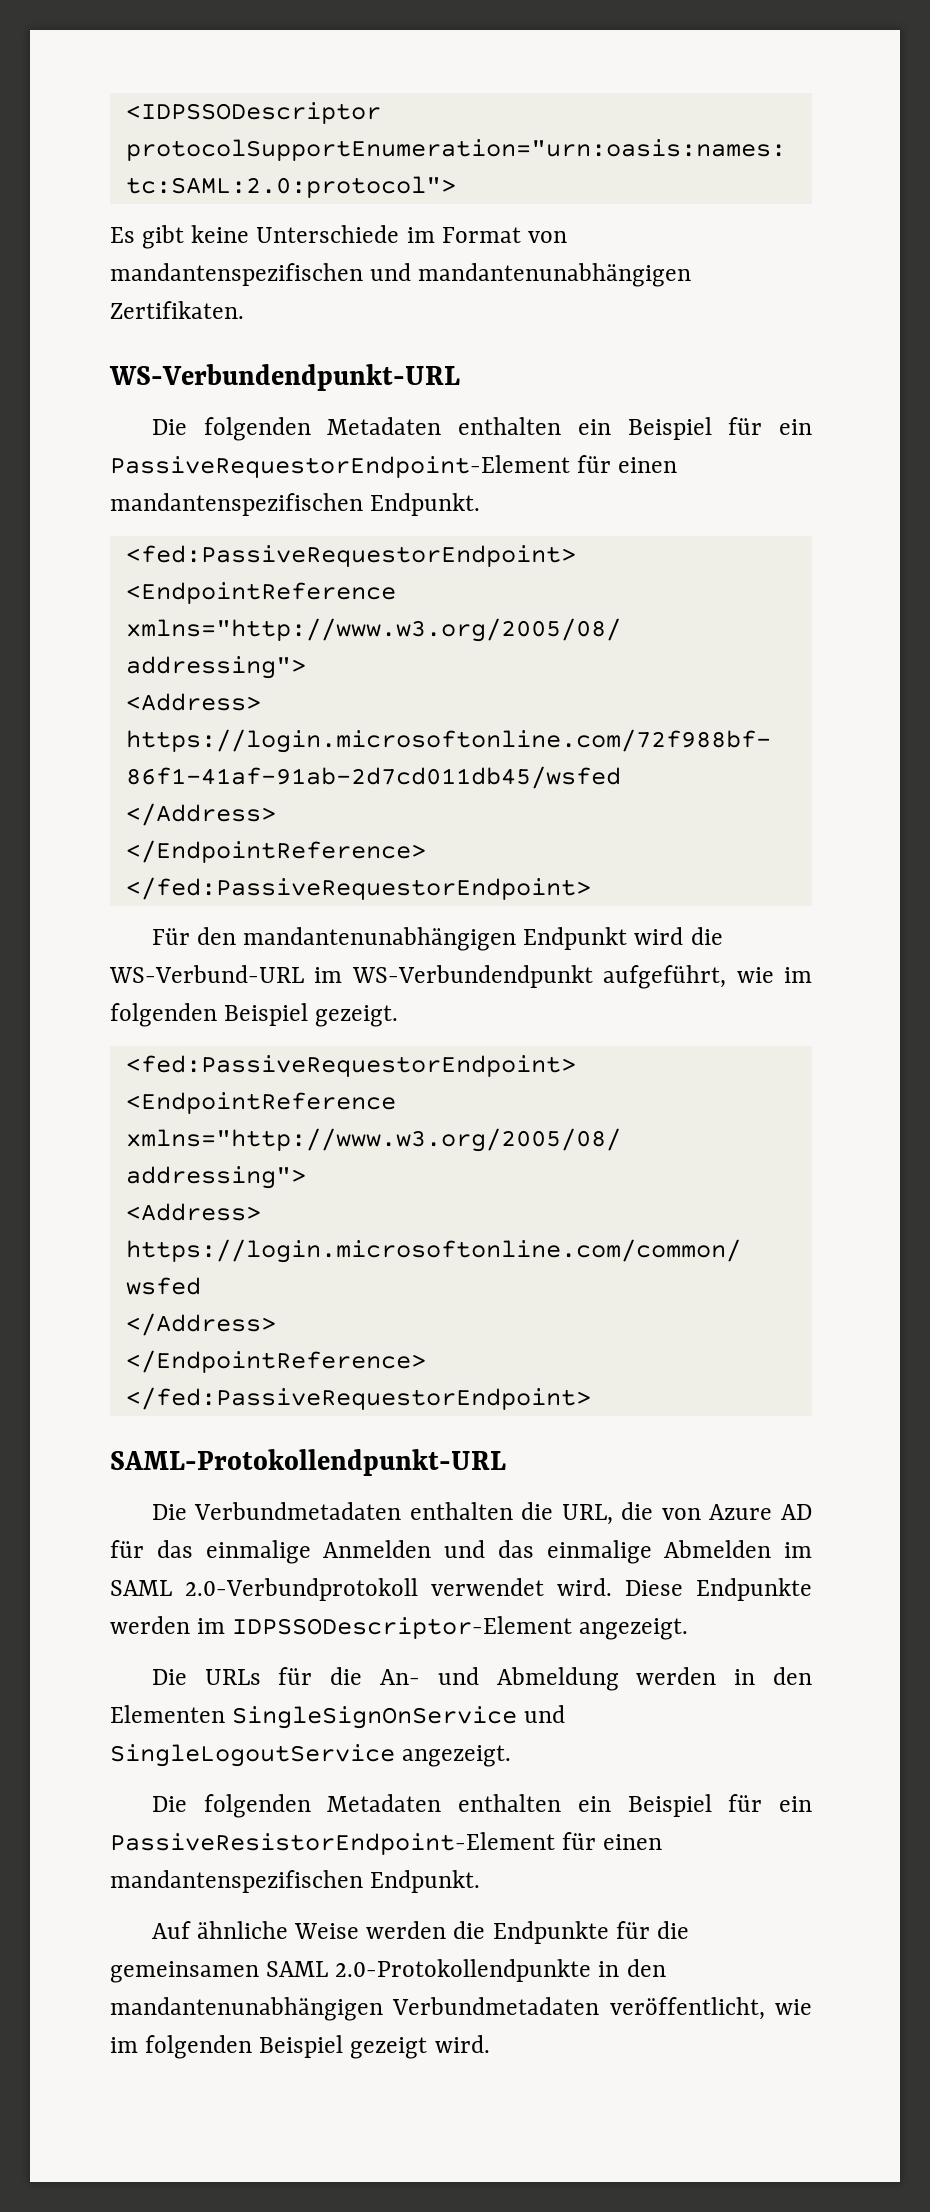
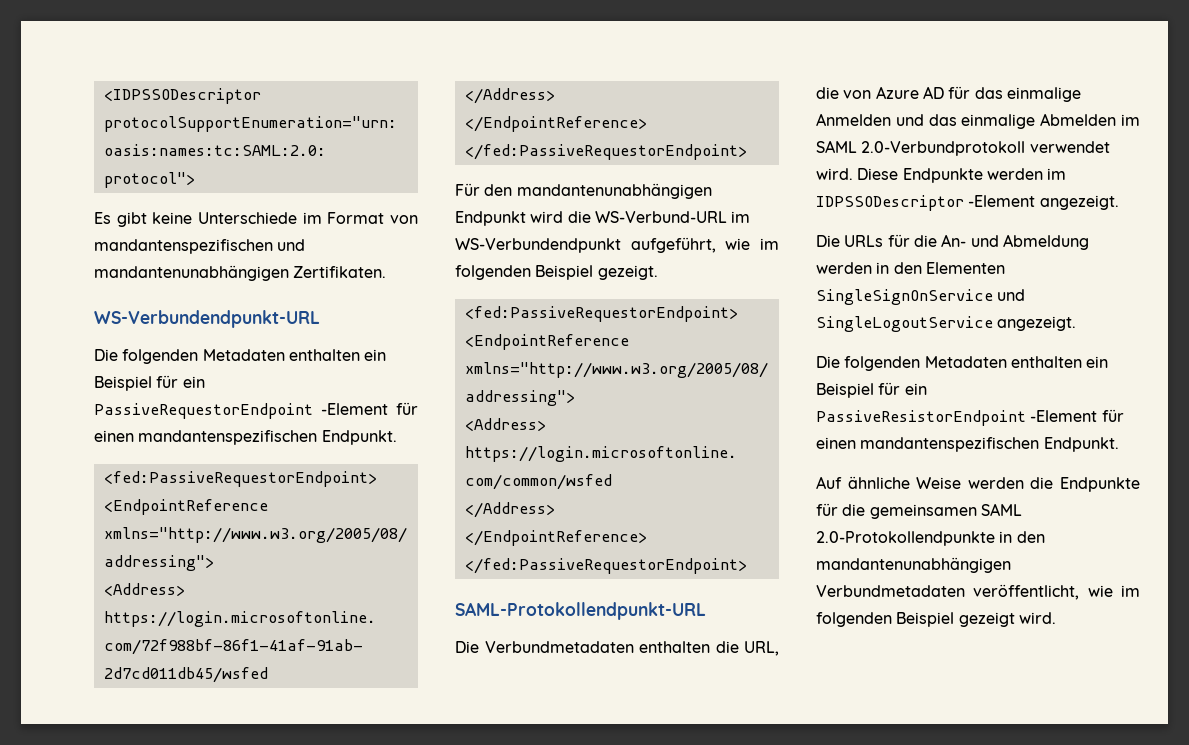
[110,455,570,478] PassiveRequestorEndpoint-Element -> [94,403,388,419] PassiveRequestorEndpoint -Element
[232,1616,573,1639] IDPSSODescriptor-Element -> [816,195,1036,211] IDPSSODescriptor -Element
[110,1832,555,1855] PassiveResistorEndpoint-Element -> [816,410,1098,426] PassiveResistorEndpoint -Element

